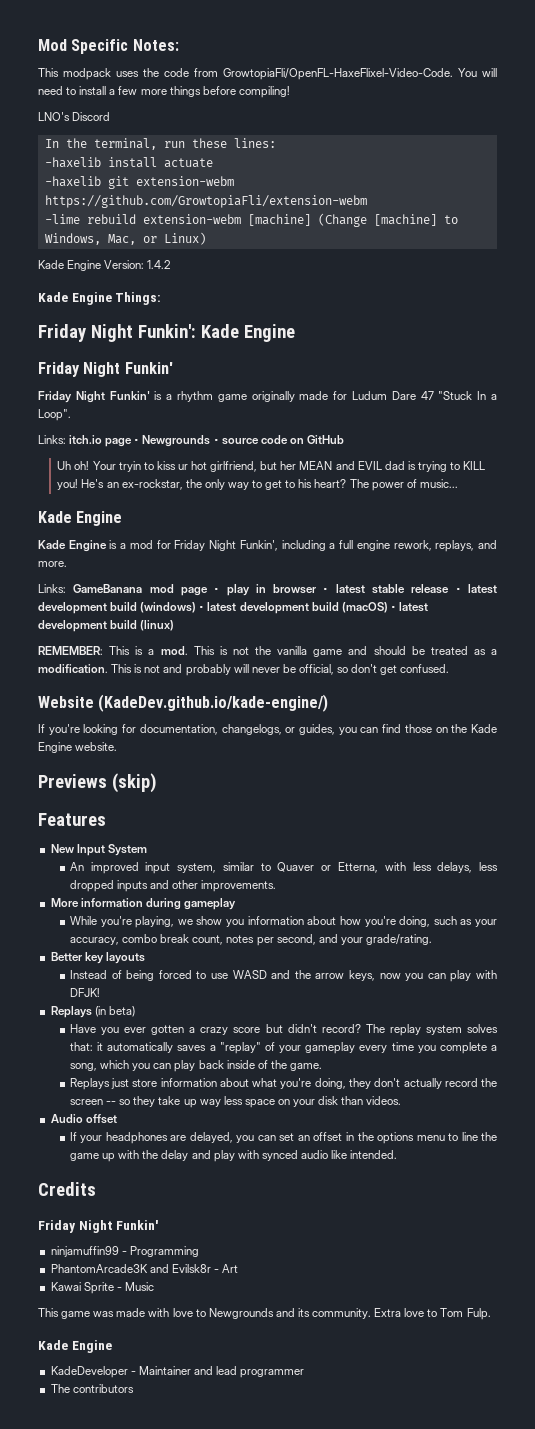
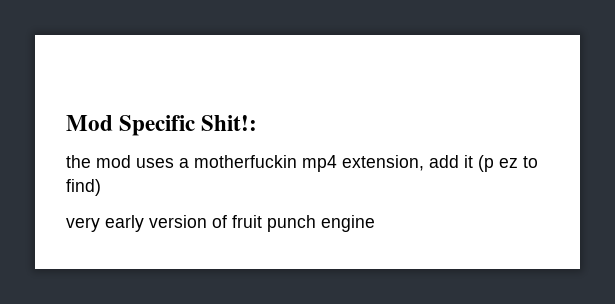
[132,39,179,51] [38,68,497,80] [38,86,290,98] [38,112,111,121] [44,138,276,150] [44,157,213,168] [44,176,234,189] [44,195,367,208] [44,213,458,227] [44,232,206,245] [38,260,171,271] [38,292,162,305] [38,324,295,342] [38,362,173,377] [38,391,498,403] [38,409,71,421] [38,435,344,447] [57,461,486,472] [57,479,458,491] [38,511,123,526] [38,540,498,552] [38,561,67,567] [38,584,498,596] [38,602,428,614] [38,620,175,632] [38,646,497,657] [38,664,450,676] [38,694,329,712] [38,724,498,735] [38,742,118,753] [38,773,157,793] [38,813,106,826] [50,844,147,856] [69,862,498,874] [69,880,277,892] [50,898,236,910] [69,916,498,928] [69,934,432,946] [50,952,145,964] [69,970,498,982] [69,988,100,997] [50,1006,135,1018] [69,1024,499,1036] [69,1042,497,1054] [69,1060,322,1072] [69,1078,497,1090] [69,1096,402,1108] [50,1114,117,1124] [69,1132,497,1144] [69,1150,398,1162] [38,1182,96,1196] [38,1220,159,1233] [50,1246,199,1257] [50,1264,239,1273] [50,1282,154,1294] [38,1308,491,1320] [38,1340,112,1353] [50,1366,305,1378] [50,1384,134,1393] Notes: // This modpack uses the code from GrowtopiaFli/OpenFL-HaxeFlixel-Video-Code. You will need to install a few more things before compiling! // LNO's Discord // In the terminal, run these lines: // -haxelib install actuate // -haxelib git extension-webm https://github.com/GrowtopiaFli/extension-webm // -lime rebuild extension-webm [machine] (Change [machine] to Windows, Mac, or Linux) // Kade Engine Version: 1.4.2 // Kade Engine Things: // Friday Night Funkin': Kade Engine // Friday Night Funkin' // Friday Night Funkin' is a rhythm game originally made for Ludum Dare 47 "Stuck In a Loop". // Links: itch.io page ⋅ Newgrounds ⋅ source code on GitHub // Uh oh! Your tryin to kiss ur hot girlfriend, but her MEAN and EVIL dad is trying to KILL you! He's an ex-rockstar, the only way to get to his heart? The power of music... // Kade Engine // Kade Engine is a mod for Friday Night Funkin', including a full engine rework, replays, and more. // Links: GameBanana mod page ⋅ play in browser ⋅ latest stable release ⋅ latest development build (windows) ⋅ latest development build (macOS) ⋅ latest development build (linux) // REMEMBER: This is a mod. This is not the vanilla game and should be treated as a modification. This is not and probably will never be official, so don't get confused. // Website (KadeDev.github.io/kade-engine/) // If you're looking for documentation, changelogs, or guides, you can find those on the Kade Engine website. // Previews (skip) // Features // New Input System // An improved input system, similar to Quaver or Etterna, with less delays, less dropped inputs and other improvements. // More information during gameplay // While you're playing, we show you information about how you're doing, such as your accuracy, combo break count, notes per second, and your grade/rating. // Better key layouts // Instead of being forced to use WASD and the arrow keys, now you can play with DFJK! // Replays (in beta) // Have you ever gotten a crazy score but didn't record? The replay system solves that: it automatically saves a "replay" of your gameplay every time you complete a song, which you can play back inside of the game. // Replays just store information about what you're doing, they don't actually record the screen -- so they take up way less space on your disk than videos. // Audio offset // If your headphones are delayed, you can set an offset in the options menu to line the game up with the delay and play with synced audio like intended. // Credits // Friday Night Funkin' // ninjamuffin99 - Programming // PhantomArcade3K and Evilsk8r - Art // Kawai Sprite - Music // This game was made with love to Newgrounds and its community. Extra love to Tom Fulp. // Kade Engine // KadeDeveloper - Maintainer and lead programmer // The contributors -> [201,115,258,131] [66,155,538,172] [66,179,101,196] [66,215,375,232] Shit!: // the mod uses a motherfuckin mp4 extension, add it (p ez to find) // very early version of fruit punch engine

